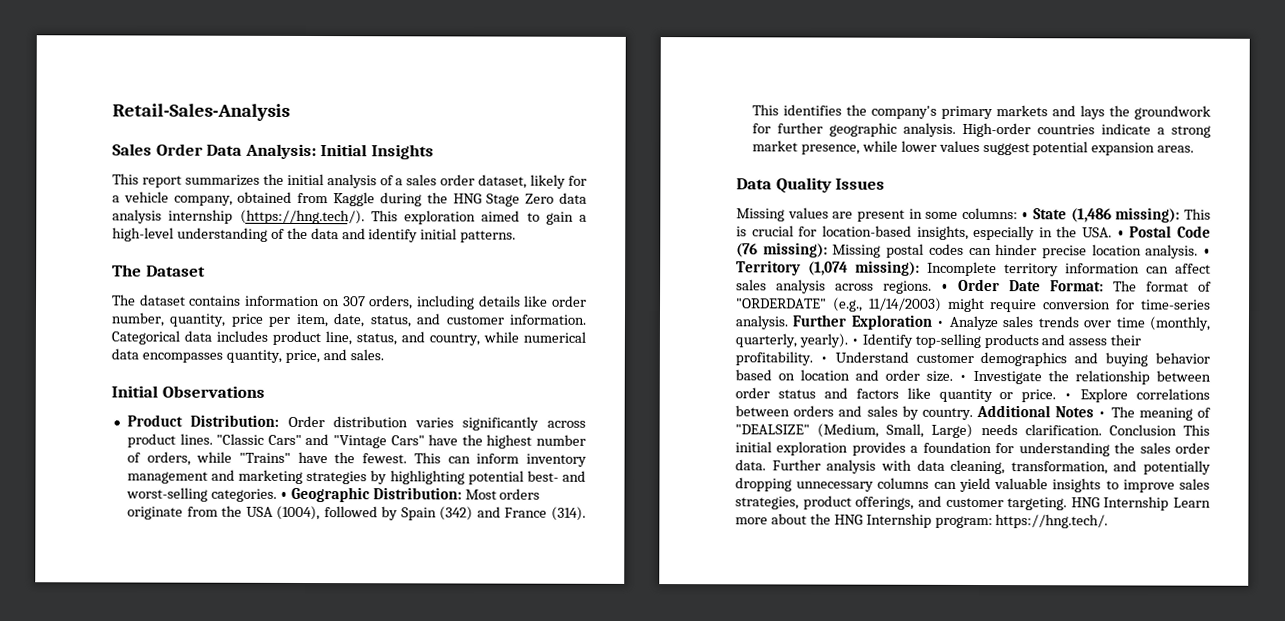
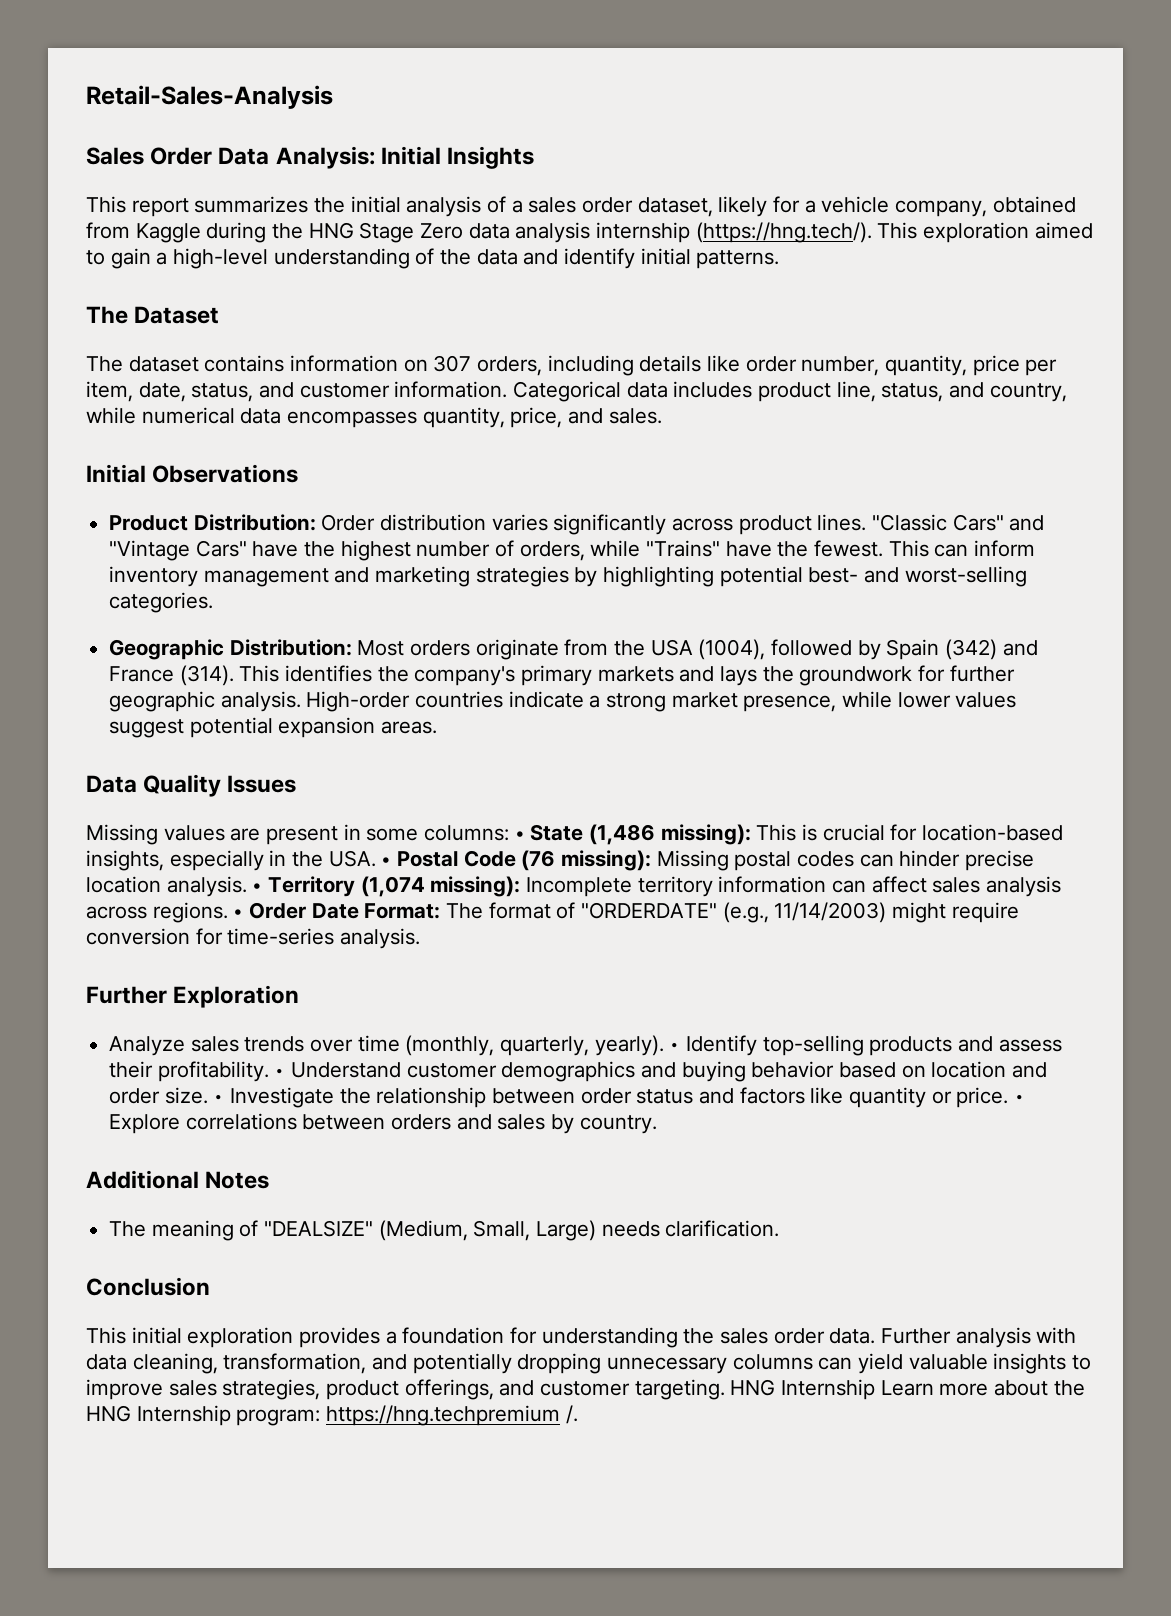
[279,491,288,499] • -> (214, 602) //
(788, 322) none -> (421, 938) //
[936,320,945,327] • -> (300, 996) //
(973, 413) none -> (657, 1124) //
[1098,411,1107,418] • -> (270, 1180) //
(1102, 430) none -> (780, 1228) //
(1177, 430) none -> (210, 1286) //
[995,514,1109,529] https://hng.tech/. -> [326,1405,578,1426] https://hng.techpremium /.

